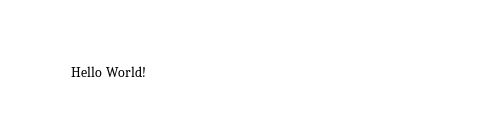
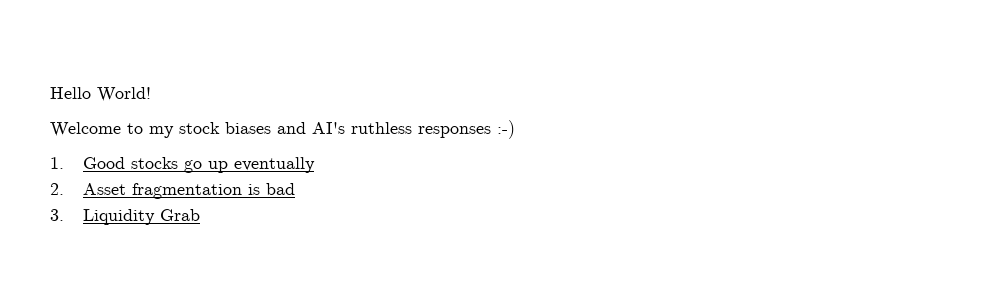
(146, 71) none -> [50,120,515,139] [50,157,316,173] [50,183,296,199] [50,209,201,225] // Welcome to my stock biases and AI's ruthless responses :-) // 1. Good stocks go up eventually // 2. Asset fragmentation is bad // 3. Liquidity Grab

